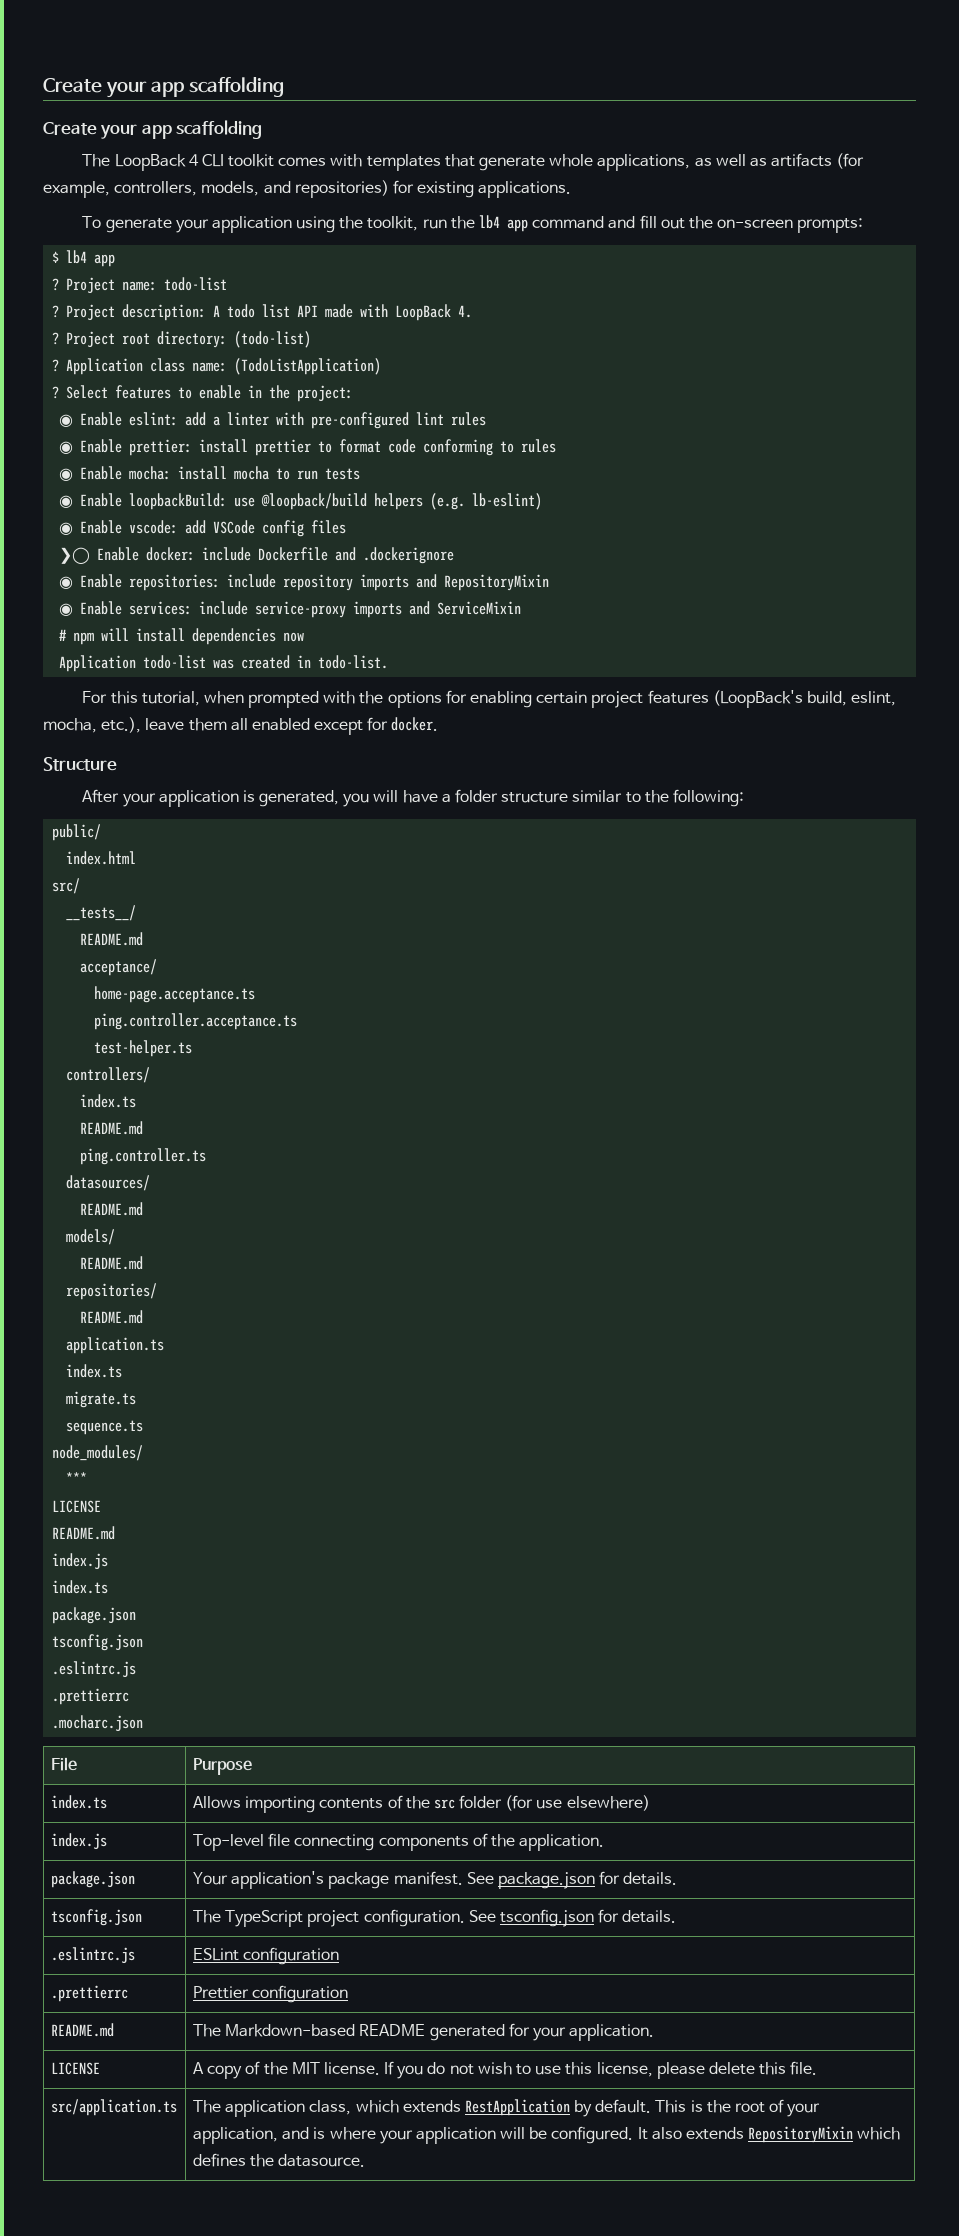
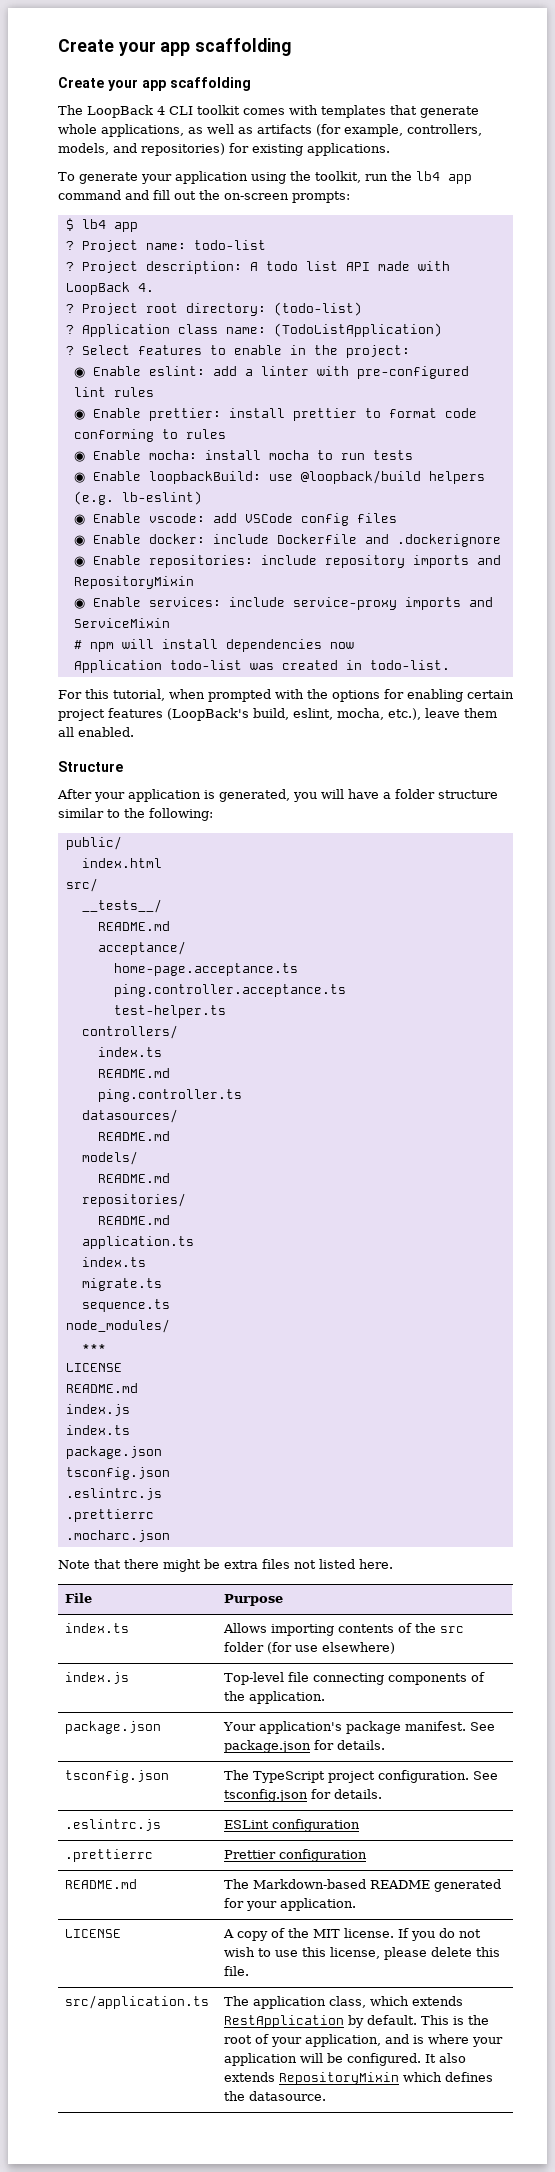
[59,547,91,564] ❯◯ -> [73,535,85,546] ◉
[251,717,439,735] enabled except for docker. -> [78,727,134,737] enabled.
(144, 1723) none -> [58,1559,393,1572] // Note that there might be extra files not listed here.

